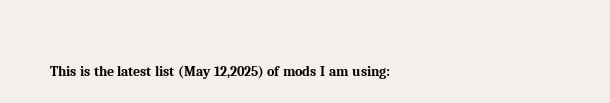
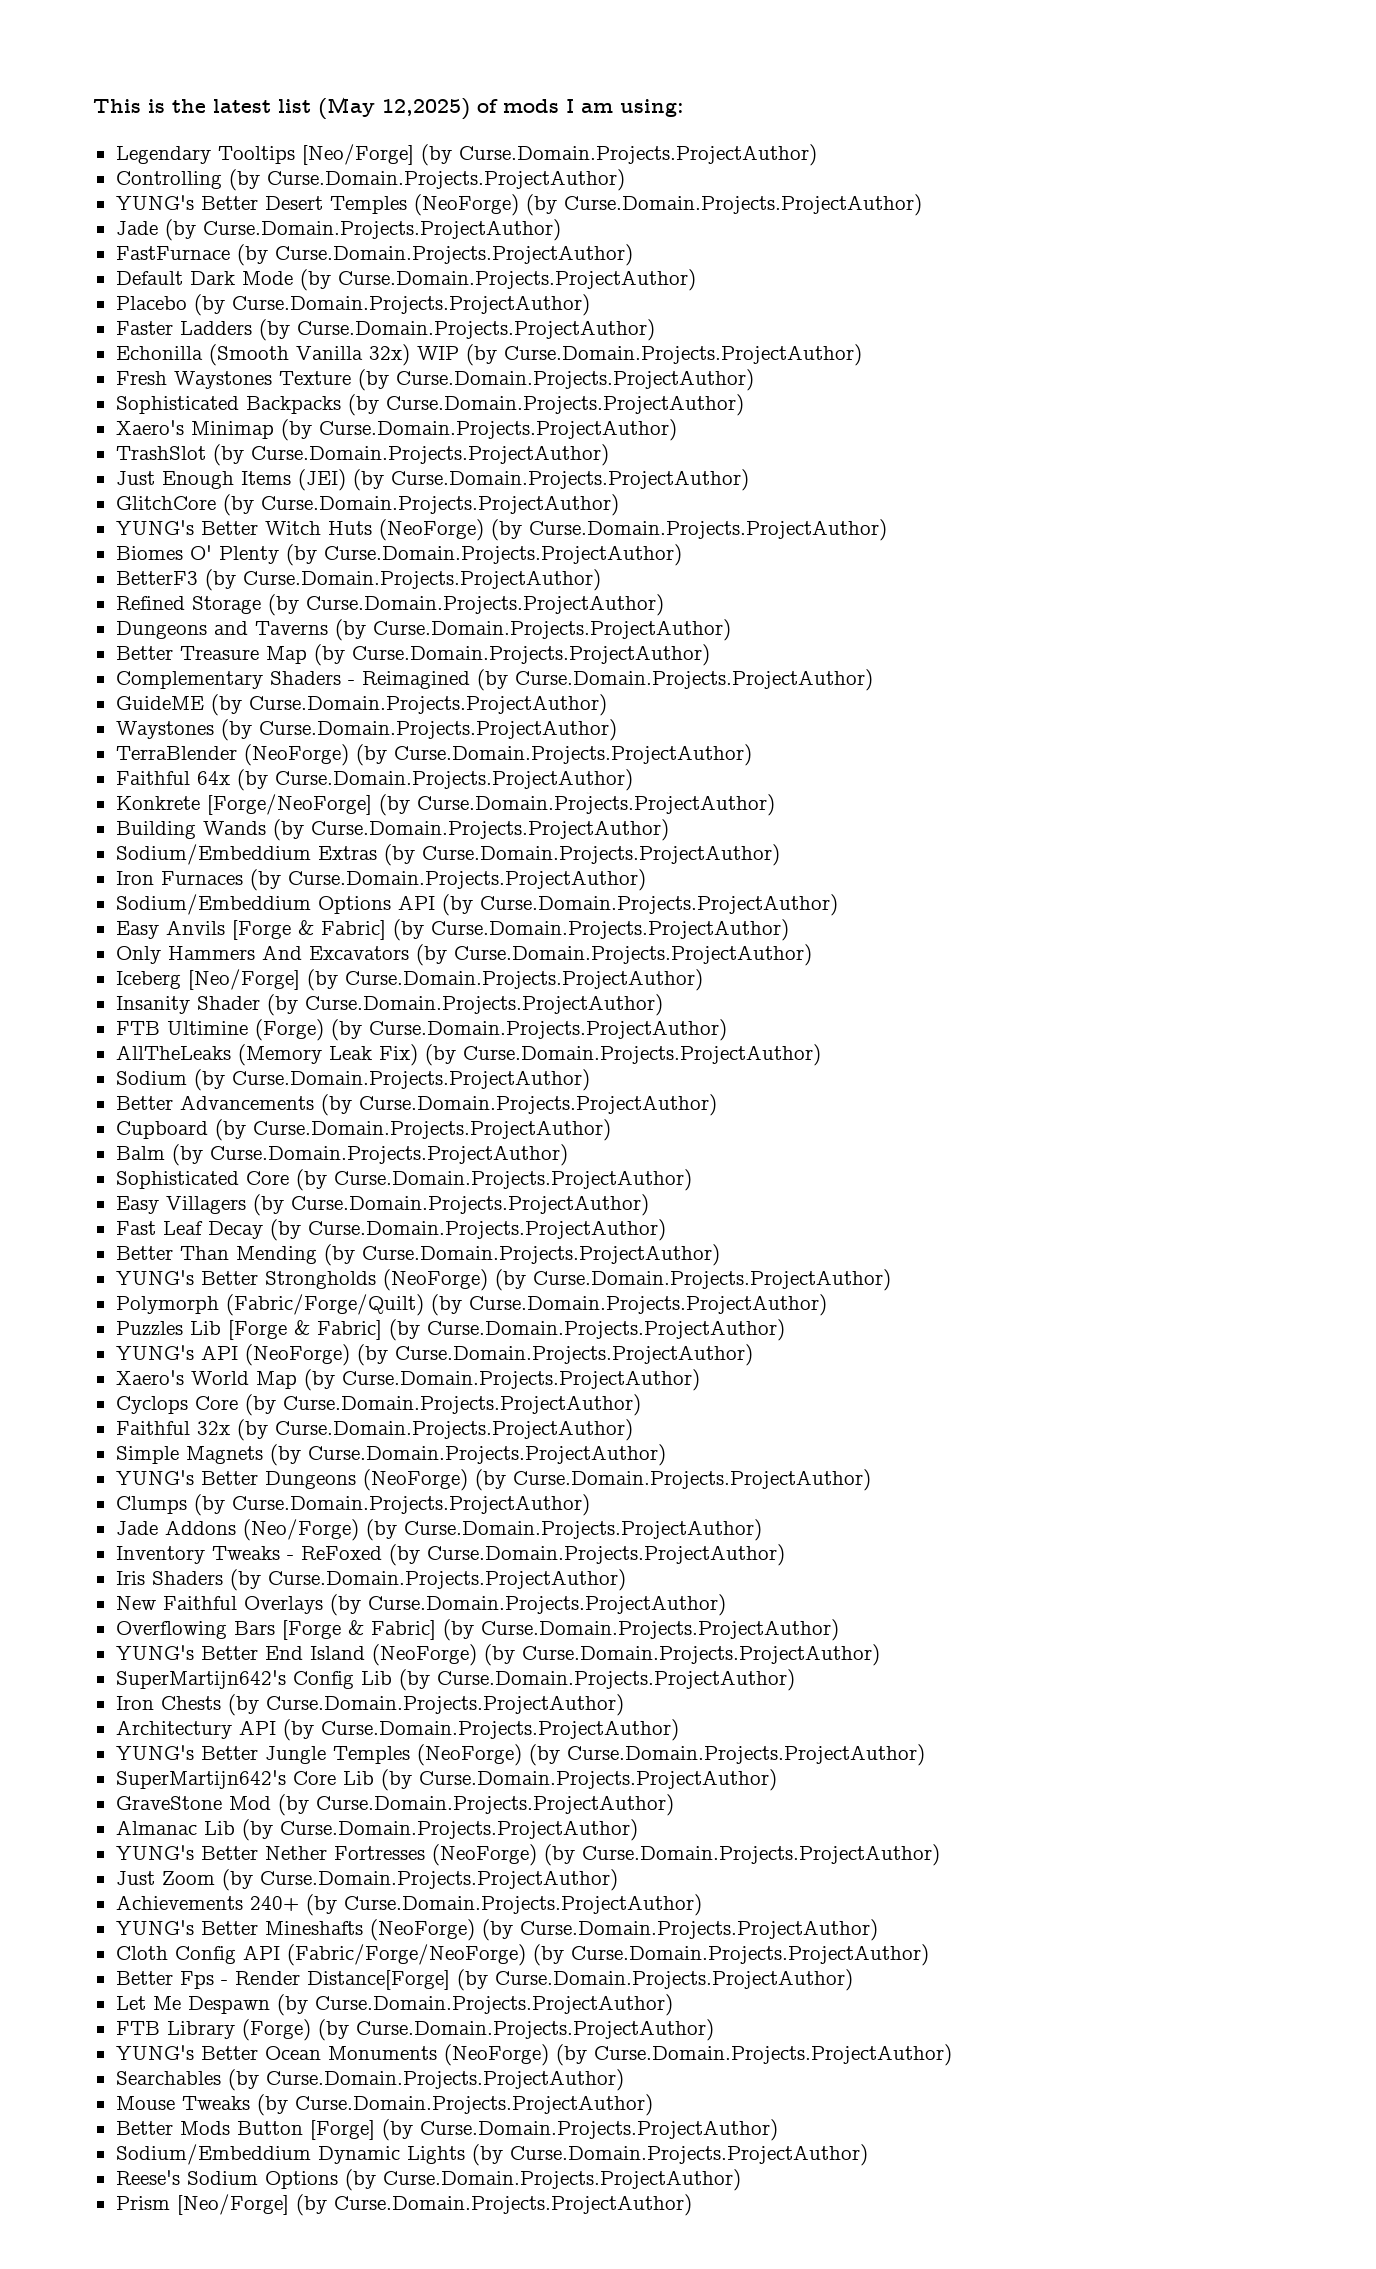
(390, 72) none -> [115,144,817,166] [115,169,625,191] [115,194,922,216] [115,219,561,241] [115,244,633,266] [115,269,696,291] [115,294,590,316] [115,319,655,341] [115,344,862,366] [115,369,754,391] [115,394,744,416] [115,419,677,441] [115,444,609,466] [115,469,749,491] [115,494,619,516] [115,519,887,541] [115,544,682,566] [115,569,601,591] [115,594,664,616] [115,619,731,641] [115,644,710,666] [115,669,873,691] [115,694,607,716] [115,719,617,741] [115,744,752,766] [115,769,633,791] [115,794,775,816] [115,819,669,841] [115,844,780,866] [115,869,646,891] [115,894,838,916] [115,919,789,941] [115,944,812,966] [115,969,703,991] [115,994,663,1016] [115,1019,727,1041] [115,1044,821,1066] [115,1069,590,1091] [115,1094,717,1116] [115,1119,611,1141] [115,1144,568,1166] [115,1169,692,1191] [115,1194,649,1216] [115,1219,666,1241] [115,1244,720,1266] [115,1269,891,1291] [115,1294,827,1316] [115,1319,785,1341] [115,1344,753,1366] [115,1369,700,1391] [115,1394,641,1416] [115,1419,633,1441] [115,1444,666,1466] [115,1469,871,1491] [115,1494,590,1516] [115,1519,762,1541] [115,1544,785,1566] [115,1569,626,1591] [115,1594,726,1616] [115,1619,839,1641] [115,1644,880,1666] [115,1669,795,1691] [115,1694,624,1716] [115,1719,679,1741] [115,1744,925,1766] [115,1769,777,1791] [115,1794,674,1816] [115,1819,638,1841] [115,1844,940,1866] [115,1869,618,1891] [115,1894,702,1916] [115,1919,878,1941] [115,1944,929,1966] [115,1969,853,1991] [115,1994,673,2016] [115,2019,714,2041] [115,2044,952,2066] [115,2069,624,2091] [115,2094,653,2116] [115,2119,778,2141] [115,2144,868,2166] [115,2169,741,2191] [115,2194,692,2216] // Legendary Tooltips [Neo/Forge] (by Curse.Domain.Projects.ProjectAuthor) // Controlling (by Curse.Domain.Projects.ProjectAuthor) // YUNG's Better Desert Temples (NeoForge) (by Curse.Domain.Projects.ProjectAuthor) // Jade (by Curse.Domain.Projects.ProjectAuthor) // FastFurnace (by Curse.Domain.Projects.ProjectAuthor) // Default Dark Mode (by Curse.Domain.Projects.ProjectAuthor) // Placebo (by Curse.Domain.Projects.ProjectAuthor) // Faster Ladders (by Curse.Domain.Projects.ProjectAuthor) // Echonilla (Smooth Vanilla 32x) WIP (by Curse.Domain.Projects.ProjectAuthor) // Fresh Waystones Texture (by Curse.Domain.Projects.ProjectAuthor) // Sophisticated Backpacks (by Curse.Domain.Projects.ProjectAuthor) // Xaero's Minimap (by Curse.Domain.Projects.ProjectAuthor) // TrashSlot (by Curse.Domain.Projects.ProjectAuthor) // Just Enough Items (JEI) (by Curse.Domain.Projects.ProjectAuthor) // GlitchCore (by Curse.Domain.Projects.ProjectAuthor) // YUNG's Better Witch Huts (NeoForge) (by Curse.Domain.Projects.ProjectAuthor) // Biomes O' Plenty (by Curse.Domain.Projects.ProjectAuthor) // BetterF3 (by Curse.Domain.Projects.ProjectAuthor) // Refined Storage (by Curse.Domain.Projects.ProjectAuthor) // Dungeons and Taverns (by Curse.Domain.Projects.ProjectAuthor) // Better Treasure Map (by Curse.Domain.Projects.ProjectAuthor) // Complementary Shaders - Reimagined (by Curse.Domain.Projects.ProjectAuthor) // GuideME (by Curse.Domain.Projects.ProjectAuthor) // Waystones (by Curse.Domain.Projects.ProjectAuthor) // TerraBlender (NeoForge) (by Curse.Domain.Projects.ProjectAuthor) // Faithful 64x (by Curse.Domain.Projects.ProjectAuthor) // Konkrete [Forge/NeoForge] (by Curse.Domain.Projects.ProjectAuthor) // Building Wands (by Curse.Domain.Projects.ProjectAuthor) // Sodium/Embeddium Extras (by Curse.Domain.Projects.ProjectAuthor) // Iron Furnaces (by Curse.Domain.Projects.ProjectAuthor) // Sodium/Embeddium Options API (by Curse.Domain.Projects.ProjectAuthor) // Easy Anvils [Forge & Fabric] (by Curse.Domain.Projects.ProjectAuthor) // Only Hammers And Excavators (by Curse.Domain.Projects.ProjectAuthor) // Iceberg [Neo/Forge] (by Curse.Domain.Projects.ProjectAuthor) // Insanity Shader (by Curse.Domain.Projects.ProjectAuthor) // FTB Ultimine (Forge) (by Curse.Domain.Projects.ProjectAuthor) // AllTheLeaks (Memory Leak Fix) (by Curse.Domain.Projects.ProjectAuthor) // Sodium (by Curse.Domain.Projects.ProjectAuthor) // Better Advancements (by Curse.Domain.Projects.ProjectAuthor) // Cupboard (by Curse.Domain.Projects.ProjectAuthor) // Balm (by Curse.Domain.Projects.ProjectAuthor) // Sophisticated Core (by Curse.Domain.Projects.ProjectAuthor) // Easy Villagers (by Curse.Domain.Projects.ProjectAuthor) // Fast Leaf Decay (by Curse.Domain.Projects.ProjectAuthor) // Better Than Mending (by Curse.Domain.Projects.ProjectAuthor) // YUNG's Better Strongholds (NeoForge) (by Curse.Domain.Projects.ProjectAuthor) // Polymorph (Fabric/Forge/Quilt) (by Curse.Domain.Projects.ProjectAuthor) // Puzzles Lib [Forge & Fabric] (by Curse.Domain.Projects.ProjectAuthor) // YUNG's API (NeoForge) (by Curse.Domain.Projects.ProjectAuthor) // Xaero's World Map (by Curse.Domain.Projects.ProjectAuthor) // Cyclops Core (by Curse.Domain.Projects.ProjectAuthor) // Faithful 32x (by Curse.Domain.Projects.ProjectAuthor) // Simple Magnets (by Curse.Domain.Projects.ProjectAuthor) // YUNG's Better Dungeons (NeoForge) (by Curse.Domain.Projects.ProjectAuthor) // Clumps (by Curse.Domain.Projects.ProjectAuthor) // Jade Addons (Neo/Forge) (by Curse.Domain.Projects.ProjectAuthor) // Inventory Tweaks - ReFoxed (by Curse.Domain.Projects.ProjectAuthor) // Iris Shaders (by Curse.Domain.Projects.ProjectAuthor) // New Faithful Overlays (by Curse.Domain.Projects.ProjectAuthor) // Overflowing Bars [Forge & Fabric] (by Curse.Domain.Projects.ProjectAuthor) // YUNG's Better End Island (NeoForge) (by Curse.Domain.Projects.ProjectAuthor) // SuperMartijn642's Config Lib (by Curse.Domain.Projects.ProjectAuthor) // Iron Chests (by Curse.Domain.Projects.ProjectAuthor) // Architectury API (by Curse.Domain.Projects.ProjectAuthor) // YUNG's Better Jungle Temples (NeoForge) (by Curse.Domain.Projects.ProjectAuthor) // SuperMartijn642's Core Lib (by Curse.Domain.Projects.ProjectAuthor) // GraveStone Mod (by Curse.Domain.Projects.ProjectAuthor) // Almanac Lib (by Curse.Domain.Projects.ProjectAuthor) // YUNG's Better Nether Fortresses (NeoForge) (by Curse.Domain.Projects.ProjectAuthor) // Just Zoom (by Curse.Domain.Projects.ProjectAuthor) // Achievements 240+ (by Curse.Domain.Projects.ProjectAuthor) // YUNG's Better Mineshafts (NeoForge) (by Curse.Domain.Projects.ProjectAuthor) // Cloth Config API (Fabric/Forge/NeoForge) (by Curse.Domain.Projects.ProjectAuthor) // Better Fps - Render Distance[Forge] (by Curse.Domain.Projects.ProjectAuthor) // Let Me Despawn (by Curse.Domain.Projects.ProjectAuthor) // FTB Library (Forge) (by Curse.Domain.Projects.ProjectAuthor) // YUNG's Better Ocean Monuments (NeoForge) (by Curse.Domain.Projects.ProjectAuthor) // Searchables (by Curse.Domain.Projects.ProjectAuthor) // Mouse Tweaks (by Curse.Domain.Projects.ProjectAuthor) // Better Mods Button [Forge] (by Curse.Domain.Projects.ProjectAuthor) // Sodium/Embeddium Dynamic Lights (by Curse.Domain.Projects.ProjectAuthor) // Reese's Sodium Options (by Curse.Domain.Projects.ProjectAuthor) // Prism [Neo/Forge] (by Curse.Domain.Projects.ProjectAuthor)

